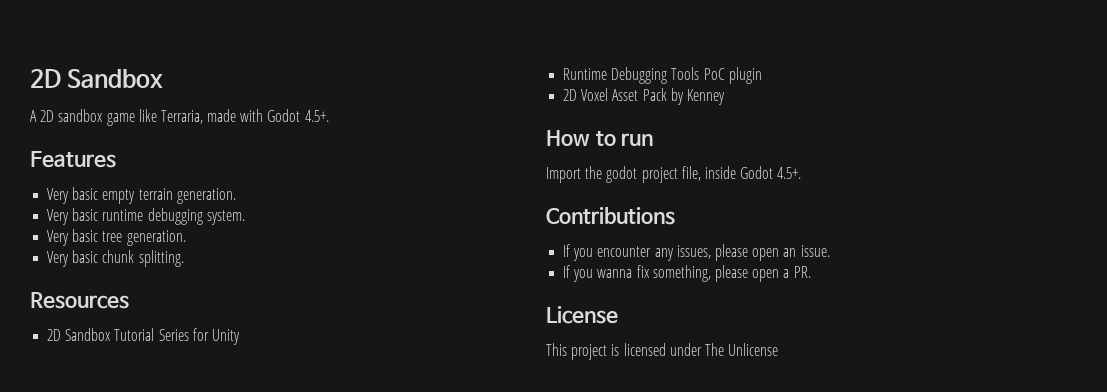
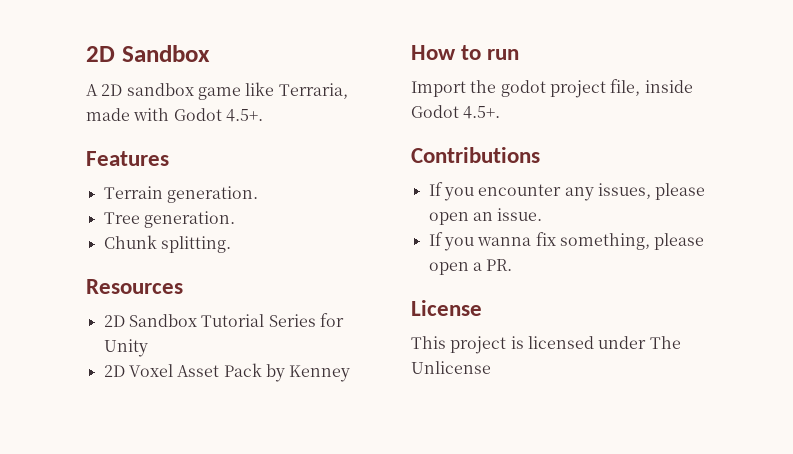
[47,187,236,204] [47,208,245,225] [47,229,186,246] [47,250,135,267] Very basic empty terrain generation. // Very basic runtime debugging system. // Very basic tree generation. // Very basic chunk -> [103,186,258,203] [103,211,235,228] [103,235,157,249] Terrain generation. // Tree generation. // Chunk
[563,67,762,84] // Runtime Debugging Tools PoC plugin -> (148, 348) none

